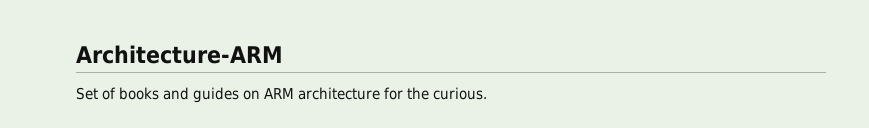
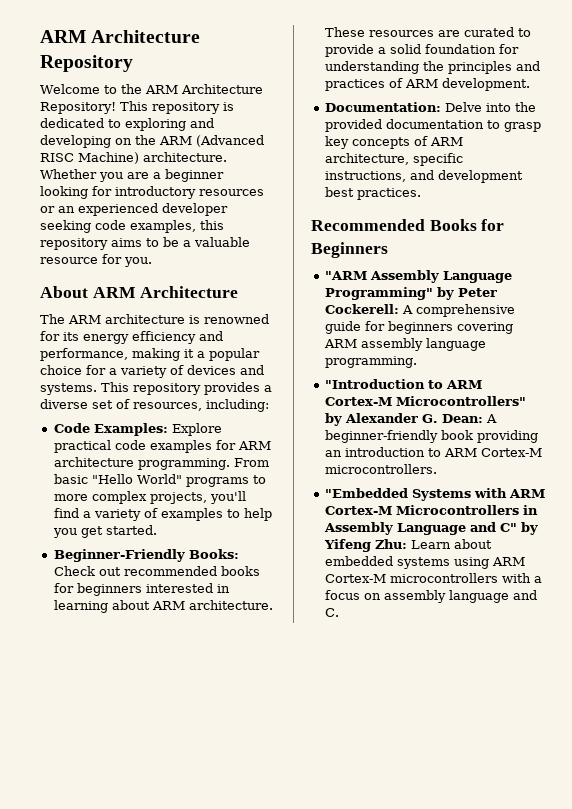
[76,45,283,64] [76,87,487,103] Architecture-ARM // Set of books and guides on ARM architecture for the curious. -> [40,30,201,43] [40,55,133,72] [40,84,263,94] [40,101,234,114] [40,118,214,131] [40,135,264,148] [40,152,227,164] [40,169,224,182] [40,186,264,199] [40,203,228,216] [40,220,224,233] [40,237,250,250] [40,254,152,267] [40,286,239,298] [40,314,269,324] [40,331,223,344] [40,348,260,361] [40,365,264,378] [40,382,272,395] [40,399,269,412] [53,423,222,436] [53,440,271,453] [53,457,269,470] [53,474,266,487] [53,491,246,504] [53,508,272,521] [52,525,157,538] [53,549,239,562] [53,566,260,576] [53,583,230,596] [53,600,273,613] [324,27,531,37] [324,44,519,57] [324,61,540,74] [324,78,530,91] [324,102,536,112] [324,119,541,132] [324,136,463,149] [324,153,463,166] [324,170,523,183] [324,187,421,200] [311,219,505,231] [311,242,388,258] [324,270,512,283] [324,287,497,300] [324,304,515,317] [324,321,513,334] [323,338,486,351] [324,356,417,368] [324,379,482,389] [324,396,526,406] [324,413,497,426] [324,430,538,443] [324,447,542,457] [324,464,437,474] [324,488,545,501] [324,505,538,515] [323,522,538,535] [323,539,492,552] [324,556,525,569] [324,573,542,583] [324,590,537,603] [324,608,339,617] ARM Architecture Repository // Welcome to the ARM Architecture Repository! This repository is dedicated to exploring and developing on the ARM (Advanced RISC Machine) architecture. Whether you are a beginner looking for introductory resources or an experienced developer seeking code examples, this repository aims to be a valuable resource for you. // About ARM Architecture // The ARM architecture is renowned for its energy efficiency and performance, making it a popular choice for a variety of devices and systems. This repository provides a diverse set of resources, including: // Code Examples: Explore practical code examples for ARM architecture programming. From basic "Hello World" programs to more complex projects, you'll find a variety of examples to help you get started. // Beginner-Friendly Books: Check out recommended books for beginners interested in learning about ARM architecture. These resources are curated to provide a solid foundation for understanding the principles and practices of ARM development. // Documentation: Delve into the provided documentation to grasp key concepts of ARM architecture, specific instructions, and development best practices. // Recommended Books for Beginners // "ARM Assembly Language Programming" by Peter Cockerell: A comprehensive guide for beginners covering ARM assembly language programming. // "Introduction to ARM Cortex-M Microcontrollers" by Alexander G. Dean: A beginner-friendly book providing an introduction to ARM Cortex-M microcontrollers. // "Embedded Systems with ARM Cortex-M Microcontrollers in Assembly Language and C" by Yifeng Zhu: Learn about embedded systems using ARM Cortex-M microcontrollers with a focus on assembly language and C.

